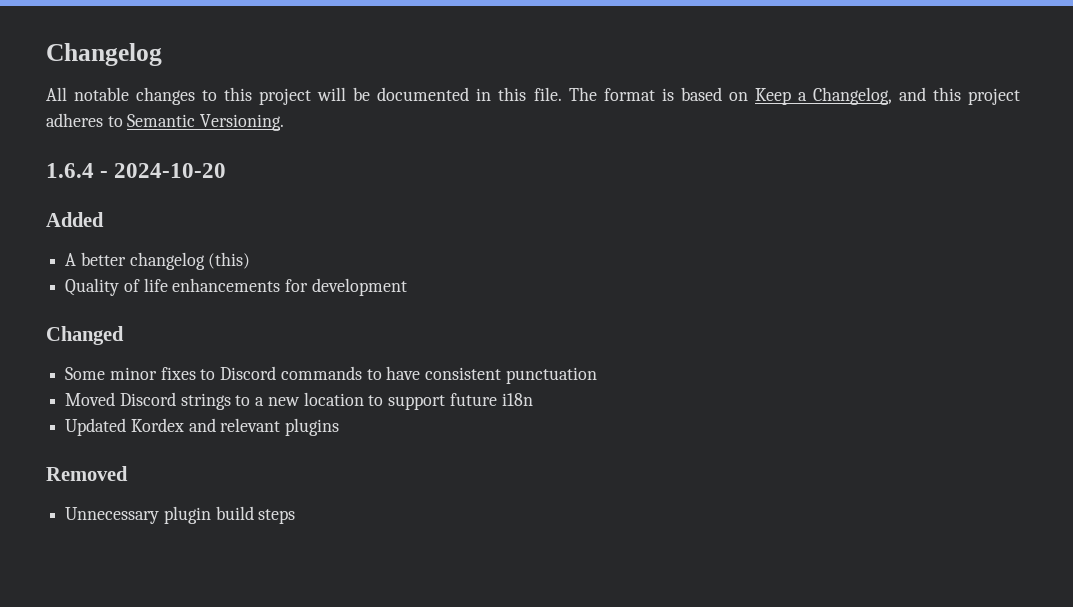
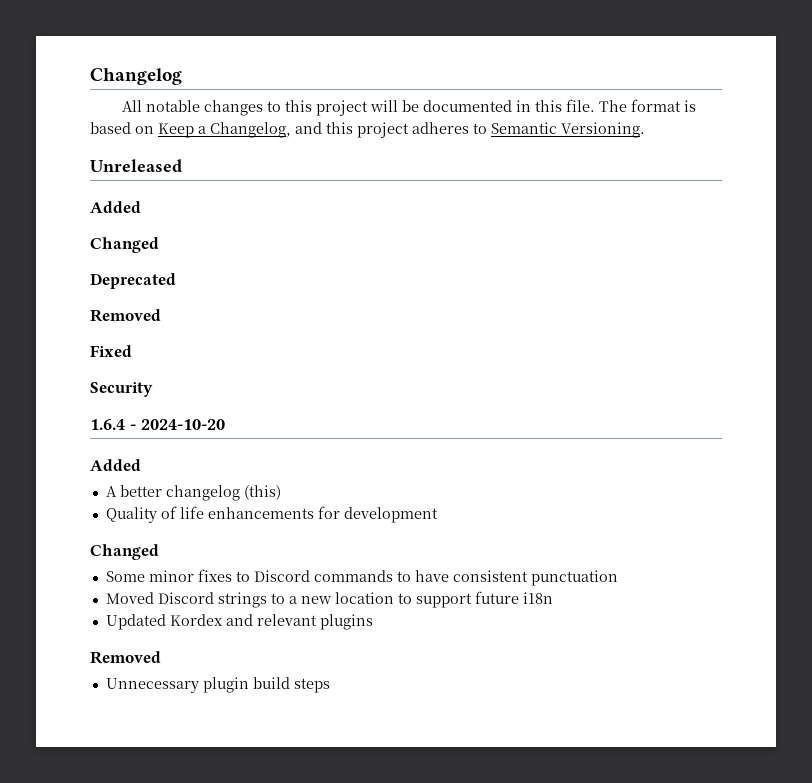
(285, 122) none -> [90,159,182,172] [90,201,141,213] [90,237,159,253] [90,273,176,289] [90,309,161,322] [90,345,132,357] [90,382,153,397] // Unreleased // Added // Changed // Deprecated // Removed // Fixed // Security

